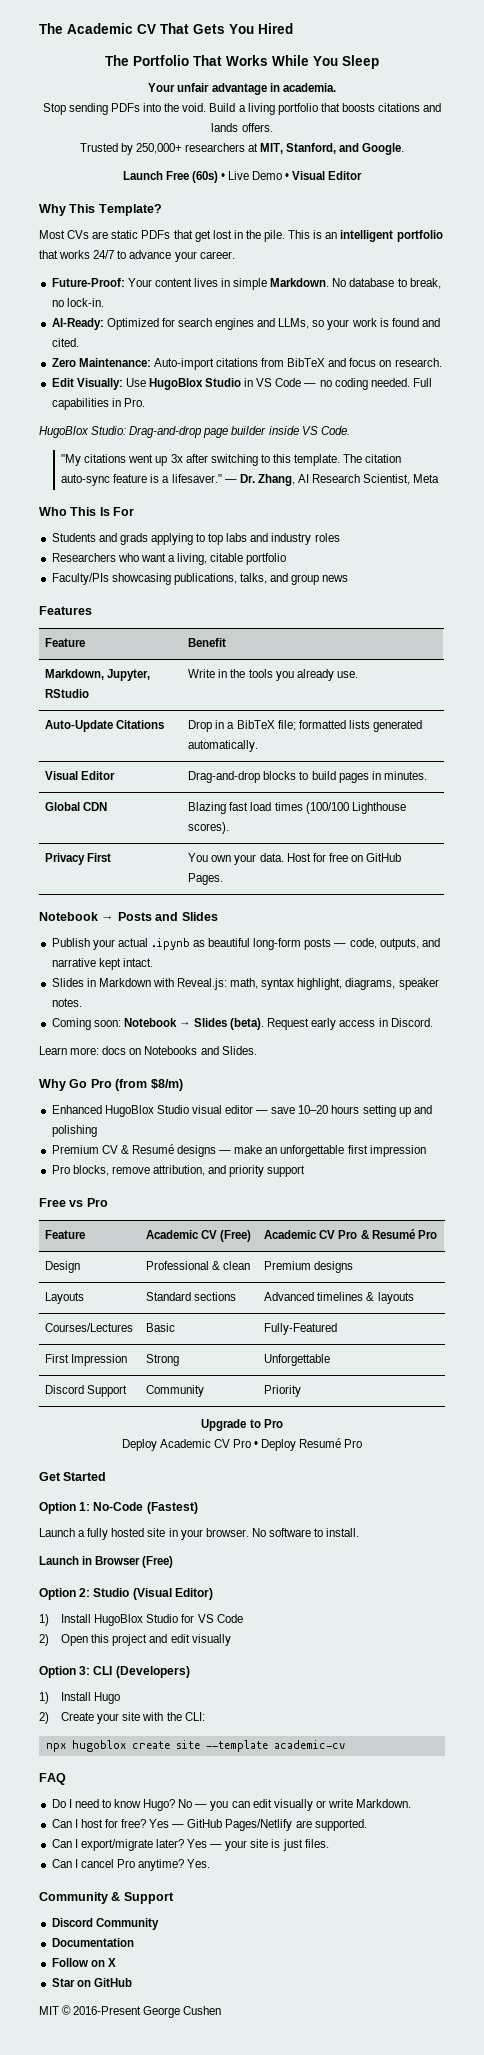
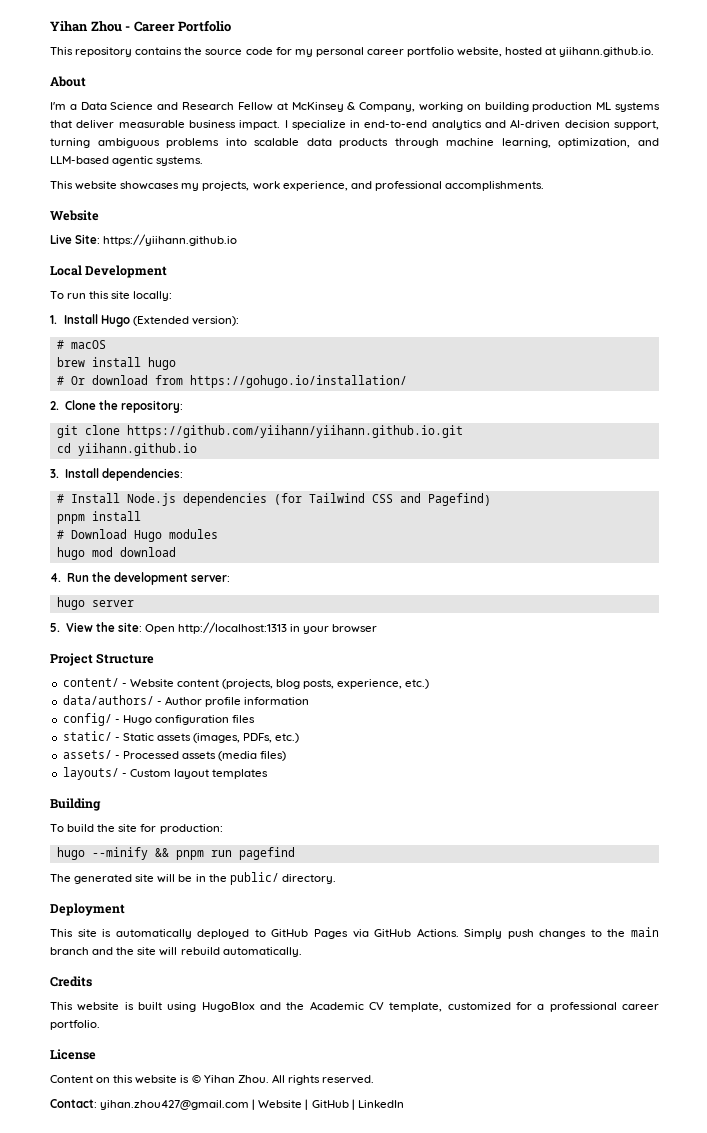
[39,23,293,34] [105,55,379,69] [148,83,336,95] [42,103,442,115] [211,123,273,132] [79,143,405,155] [122,171,363,183] [39,204,162,216] [39,230,443,242] [39,250,235,262] [51,278,441,290] [51,298,104,307] [51,318,440,330] [51,338,79,347] [51,358,442,370] [51,378,432,390] [51,398,145,410] [39,426,350,438] [61,454,402,466] [61,474,440,486] [39,507,135,516] [51,533,340,545] [51,553,287,565] [51,573,349,585] [39,606,92,615] [45,638,86,647] [188,638,227,647] [45,669,151,681] [45,689,90,698] [188,669,358,681] [45,720,165,732] [188,720,422,732] [188,740,259,752] [45,771,116,780] [188,771,427,783] [45,802,108,811] [188,802,406,814] [188,822,230,834] [45,853,112,865] [188,853,402,865] [188,873,224,885] [39,912,218,921] [51,938,440,950] [51,958,153,970] [51,978,439,990] [51,998,82,1007] [51,1018,433,1030] [39,1046,257,1055] [39,1079,183,1091] [51,1105,432,1117] [51,1125,97,1137] [51,1144,426,1157] [51,1165,306,1177] [39,1198,108,1207] [45,1230,86,1239] [146,1230,252,1242] [264,1229,437,1239] [45,1261,81,1273] [146,1261,251,1270] [264,1261,354,1273] [45,1292,85,1304] [146,1292,237,1301] [264,1292,414,1304] [45,1323,134,1332] [146,1323,176,1332] [264,1323,338,1335] [45,1354,128,1366] [146,1354,180,1366] [264,1354,331,1366] [45,1385,128,1397] [146,1385,205,1397] [264,1385,302,1397] [201,1419,283,1431] [121,1438,363,1451] [39,1472,107,1481] [39,1502,198,1514] [39,1528,360,1540] [39,1556,174,1568] [39,1588,213,1600] [39,1614,243,1626] [39,1634,231,1646] [39,1666,190,1678] [39,1692,121,1704] [39,1712,205,1724] [45,1740,345,1752] [39,1773,66,1785] [51,1799,412,1811] [51,1819,367,1831] [51,1839,329,1851] [51,1859,211,1871] [39,1892,174,1904] [51,1918,159,1930] [51,1938,134,1947] [51,1958,116,1967] [51,1978,132,1987] [39,2005,222,2018] The Academic CV That Gets You Hired // The Portfolio That Works While You Sleep // Your unfair advantage in academia. // Stop sending PDFs into the void. Build a living portfolio that boosts citations and lands offers. // Trusted by 250,000+ researchers at MIT, Stanford, and Google. // Launch Free (60s) • Live Demo • Visual Editor // Why This Template? // Most CVs are static PDFs that get lost in the pile. This is an intelligent portfolio that works 24/7 to advance your career. // Future-Proof: Your content lives in simple Markdown. No database to break, no lock-in. // AI-Ready: Optimized for search engines and LLMs, so your work is found and cited. // Zero Maintenance: Auto-import citations from BibTeX and focus on research. // Edit Visually: Use HugoBlox Studio in VS Code — no coding needed. Full capabilities in Pro. // HugoBlox Studio: Drag-and-drop page builder inside VS Code. // "My citations went up 3x after switching to this template. The citation auto-sync feature is a lifesaver." — Dr. Zhang, AI Research Scientist, Meta // Who This Is For // Students and grads applying to top labs and industry roles // Researchers who want a living, citable portfolio // Faculty/PIs showcasing publications, talks, and group news // Features // Feature | Benefit // Markdown, Jupyter, RStudio | Write in the tools you already use. // Auto-Update Citations | Drop in a BibTeX file; formatted lists generated automatically. // Visual Editor | Drag-and-drop blocks to build pages in minutes. // Global CDN | Blazing fast load times (100/100 Lighthouse scores). // Privacy First | You own your data. Host for free on GitHub Pages. // Notebook → Posts and Slides // Publish your actual .ipynb as beautiful long-form posts — code, outputs, and narrative kept intact. // Slides in Markdown with Reveal.js: math, syntax highlight, diagrams, speaker notes. // Coming soon: Notebook → Slides (beta). Request early access in Discord. // Learn more: docs on Notebooks and Slides. // Why Go Pro (from $8/m) // Enhanced HugoBlox Studio visual editor — save 10–20 hours setting up and polishing // Premium CV & Resumé designs — make an unforgettable first impression // Pro blocks, remove attribution, and priority support // Free vs Pro // Feature | Academic CV (Free) | Academic CV Pro & Resumé Pro // Design | Professional & clean | Premium designs // Layouts | Standard sections | Advanced timelines & layouts // Courses/Lectures | Basic | Fully-Featured // First Impression | Strong | Unforgettable // Discord Support | Community | Priority // Upgrade to Pro // Deploy Academic CV Pro • Deploy Resumé Pro // Get Started // Option 1: No-Code (Fastest) // Launch a fully hosted site in your browser. No software to install. // Launch in Browser (Free) // Option 2: Studio (Visual Editor) // 1) Install HugoBlox Studio for VS Code // 2) Open this project and edit visually // Option 3: CLI (Developers) // 1) Install Hugo // 2) Create your site with the CLI: // npx hugoblox create site --template academic-cv // FAQ // Do I need to know Hugo? No — you can edit visually or write Markdown. // Can I host for free? Yes — GitHub Pages/Netlify are supported. // Can I export/migrate later? Yes — your site is just files. // Can I cancel Pro anytime? Yes. // Community & Support // Discord Community // Documentation // Follow on X // Star on GitHub // MIT © 2016-Present George Cushen -> [50,20,232,32] [50,47,655,57] [50,76,86,87] [50,102,660,112] [50,119,660,130] [50,138,659,148] [50,156,204,166] [50,181,544,191] [50,210,99,221] [50,234,238,246] [50,265,168,278] [50,291,173,301] [50,314,239,327] [56,340,106,349] [56,357,176,370] [56,375,407,388] [50,400,183,413] [56,425,463,438] [56,443,197,456] [50,468,183,481] [56,493,491,506] [56,511,141,524] [56,529,218,542] [56,547,176,560] [50,572,231,585] [56,597,134,610] [50,622,378,634] [50,653,155,666] [62,678,430,689] [62,695,310,707] [62,713,256,726] [62,731,300,743] [62,750,287,761] [62,767,269,780] [50,798,101,811] [50,824,223,834] [56,847,295,860] [50,872,336,885] [50,903,125,916] [50,927,659,939] [50,947,302,957] [50,976,92,987] [50,1001,659,1012] [50,1020,100,1030] [50,1049,96,1060] [50,1074,375,1085] [50,1099,404,1110] Yihan Zhou - Career Portfolio // This repository contains the source code for my personal career portfolio website, hosted at yiihann.github.io. // About // I'm a Data Science and Research Fellow at McKinsey & Company, working on building production ML systems that deliver measurable business impact. I specialize in end-to-end analytics and AI-driven decision support, turning ambiguous problems into scalable data products through machine learning, optimization, and LLM-based agentic systems. // This website showcases my projects, work experience, and professional accomplishments. // Website // Live Site: https://yiihann.github.io // Local Development // To run this site locally: // 1. Install Hugo (Extended version): // # macOS // brew install hugo // # Or download from https://gohugo.io/installation/ // 2. Clone the repository: // git clone https://github.com/yiihann/yiihann.github.io.git // cd yiihann.github.io // 3. Install dependencies: // # Install Node.js dependencies (for Tailwind CSS and Pagefind) // pnpm install // # Download Hugo modules // hugo mod download // 4. Run the development server: // hugo server // 5. View the site: Open http://localhost:1313 in your browser // Project Structure // content/ - Website content (projects, blog posts, experience, etc.) // data/authors/ - Author profile information // config/ - Hugo configuration files // static/ - Static assets (images, PDFs, etc.) // assets/ - Processed assets (media files) // layouts/ - Custom layout templates // Building // To build the site for production: // hugo --minify && pnpm run pagefind // The generated site will be in the public/ directory. // Deployment // This site is automatically deployed to GitHub Pages via GitHub Actions. Simply push changes to the main branch and the site will rebuild automatically. // Credits // This website is built using HugoBlox and the Academic CV template, customized for a professional career portfolio. // License // Content on this website is © Yihan Zhou. All rights reserved. // Contact: yihan.zhou427@gmail.com | Website | GitHub | LinkedIn

